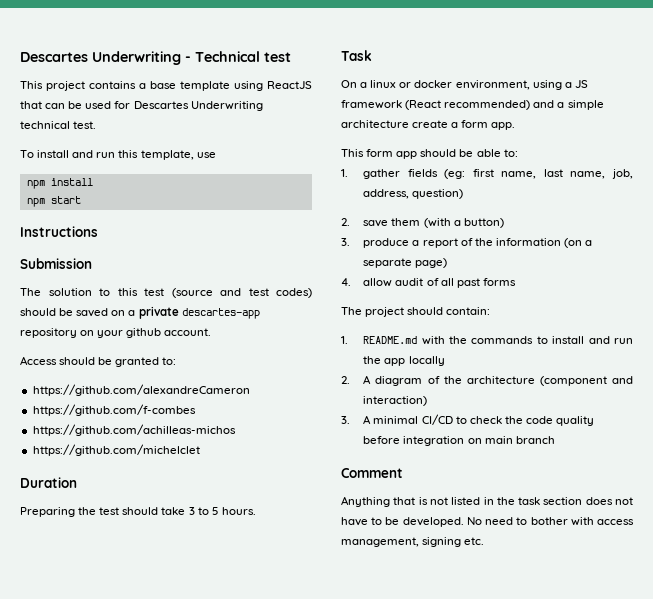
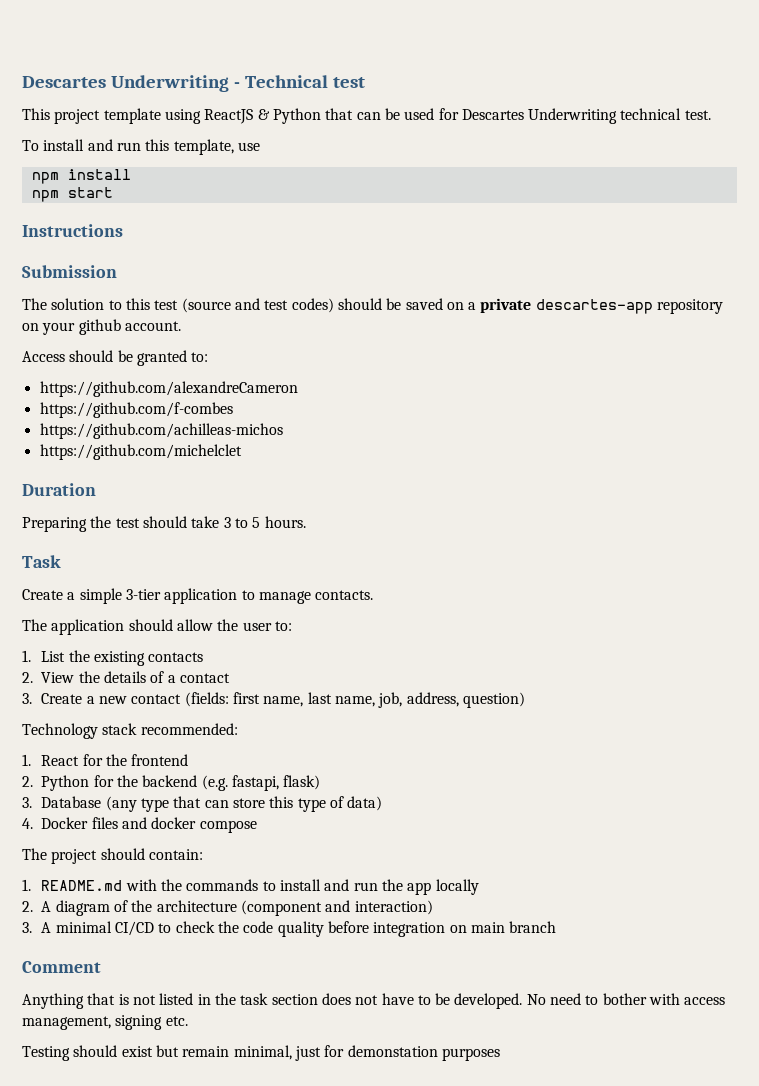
[89,81,176,89] contains a base -> (101, 116) none
(312, 85) none -> [257,108,321,124] & Python
[341,80,588,90] [341,100,604,110] [341,120,516,130] [341,149,518,159] [341,169,466,179] On a linux or docker environment, using a JS framework (React recommended) and a simple architecture create a form app. // This form app should be able to: // 1. gather fields (eg: -> [22,588,374,604] [22,619,292,635] [22,650,204,666] [22,671,230,683] [22,692,229,707] Create a simple 3-tier application to manage contacts. // The application should allow the user to: // 1. List the existing contacts // 2. View the details of a contact // 3. Create a new contact (fields:
[341,218,504,228] [341,238,593,248] [363,258,448,268] [341,278,516,288] 2. save them (with a button) // 3. produce a report of the information (on a separate page) // 4. allow audit of all past forms -> [22,723,238,739] [22,754,189,766] [22,775,321,791] [22,796,383,812] [22,817,257,833] Technology stack recommended: // 1. React for the frontend // 2. Python for the backend (e.g. fastapi, flask) // 3. Database (any type that can store this type of data) // 4. Docker files and docker compose
(485, 541) none -> [22,1045,500,1061] // Testing should exist but remain minimal, just for demonstation purposes

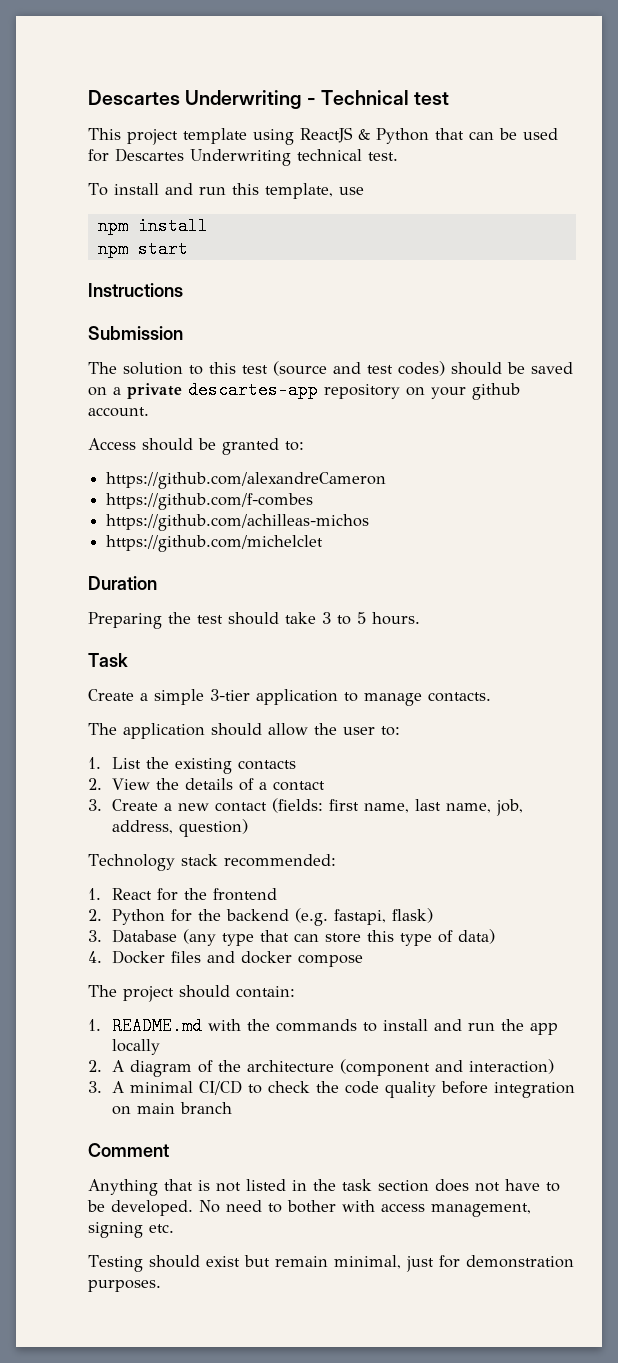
[347,1045,500,1061] demonstation purposes -> [465,1255,574,1268] [88,1280,161,1292] demonstration purposes.

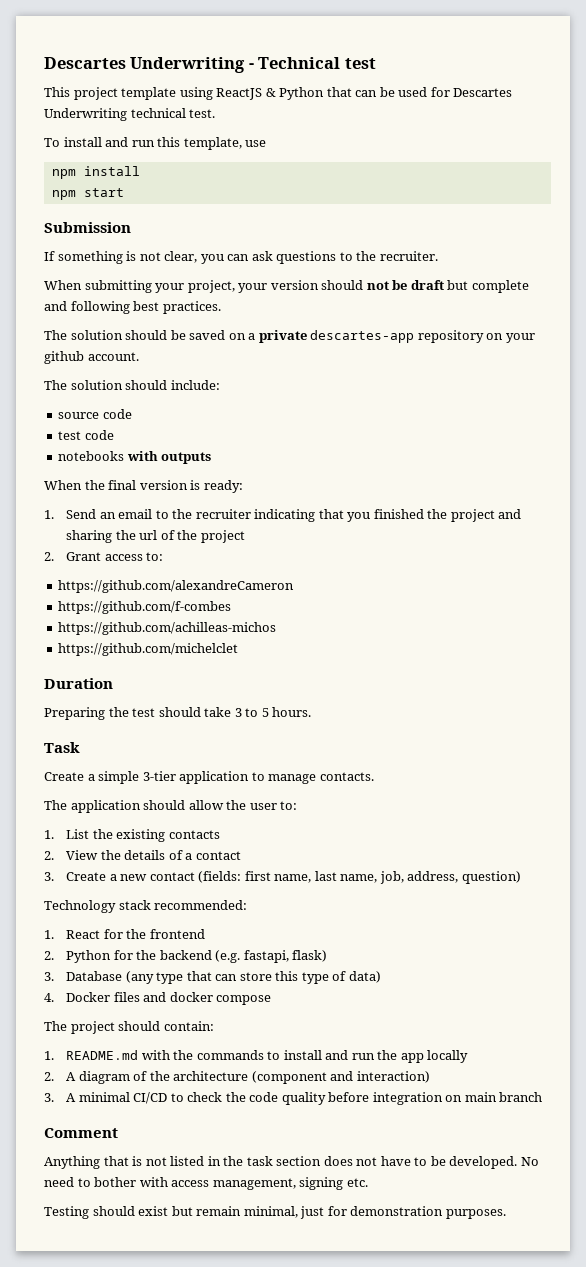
[88,283,183,297] [88,326,183,340] [88,361,445,376] Instructions // Submission // The solution to this test (source and test codes) -> [44,222,131,233] [44,251,438,264] [44,280,529,293] [44,301,221,314] [44,330,123,340] Submission // If something is not clear, you can ask questions to the recruiter. // When submitting your project, your version should not be draft but complete and following best practices. // The solution
[88,438,279,455] Access should be granted -> [44,380,220,390] [58,409,132,419] [58,430,114,440] [58,451,212,464] [44,480,243,493] [44,509,522,522] [66,530,245,543] [44,552,143,561] The solution should include: // source code // test code // notebooks with outputs // When the final version is ready: // 1. Send an email to the recruiter indicating that you finished the project and sharing the url of the project // 2. Grant access

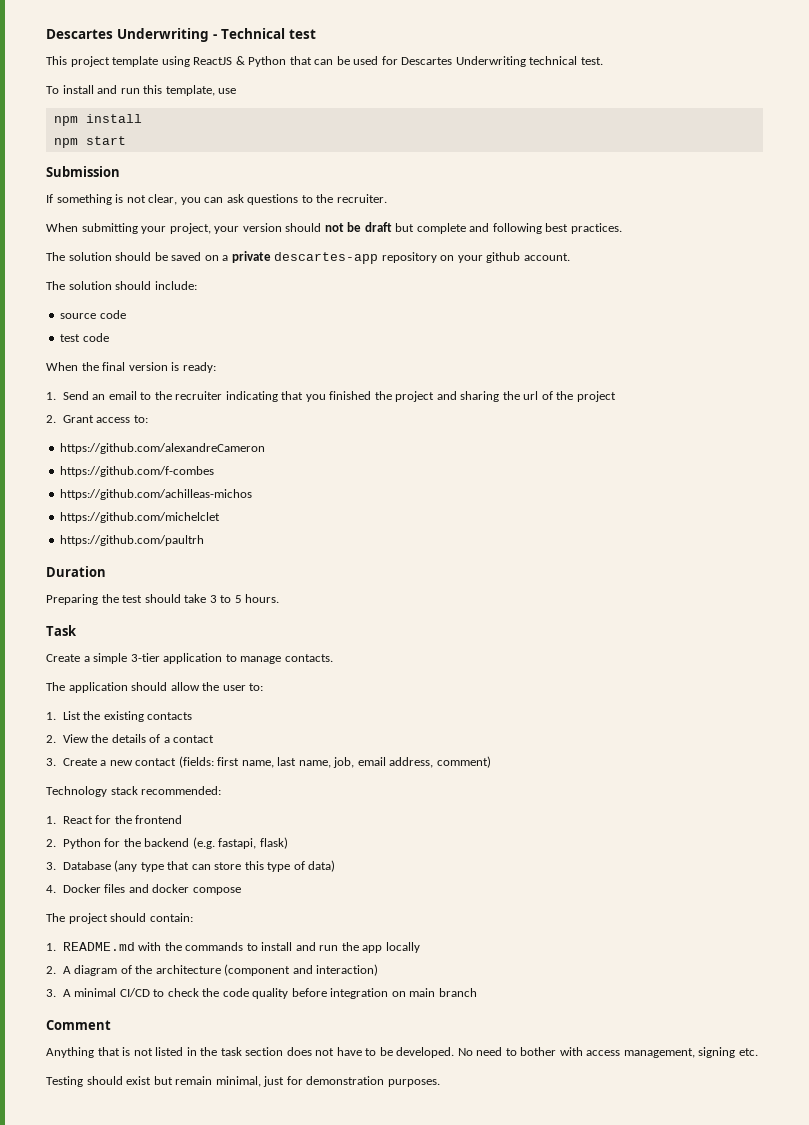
[58,451,212,464] // notebooks with outputs -> (109, 337) none
(239, 649) none -> [60,535,205,546] // https://github.com/paultrh
[407,871,521,884] address, question) -> [357,756,491,768] email address, comment)

